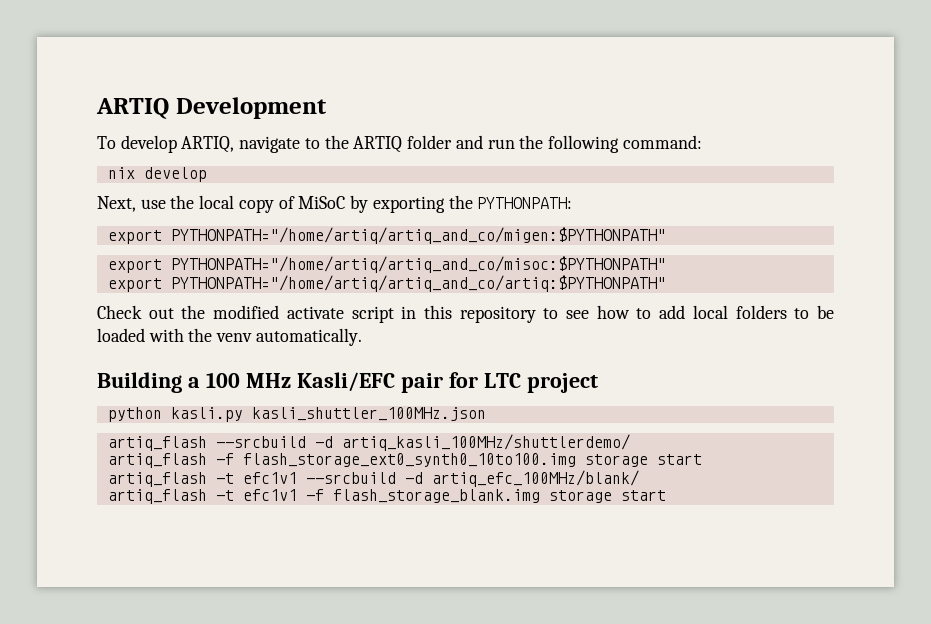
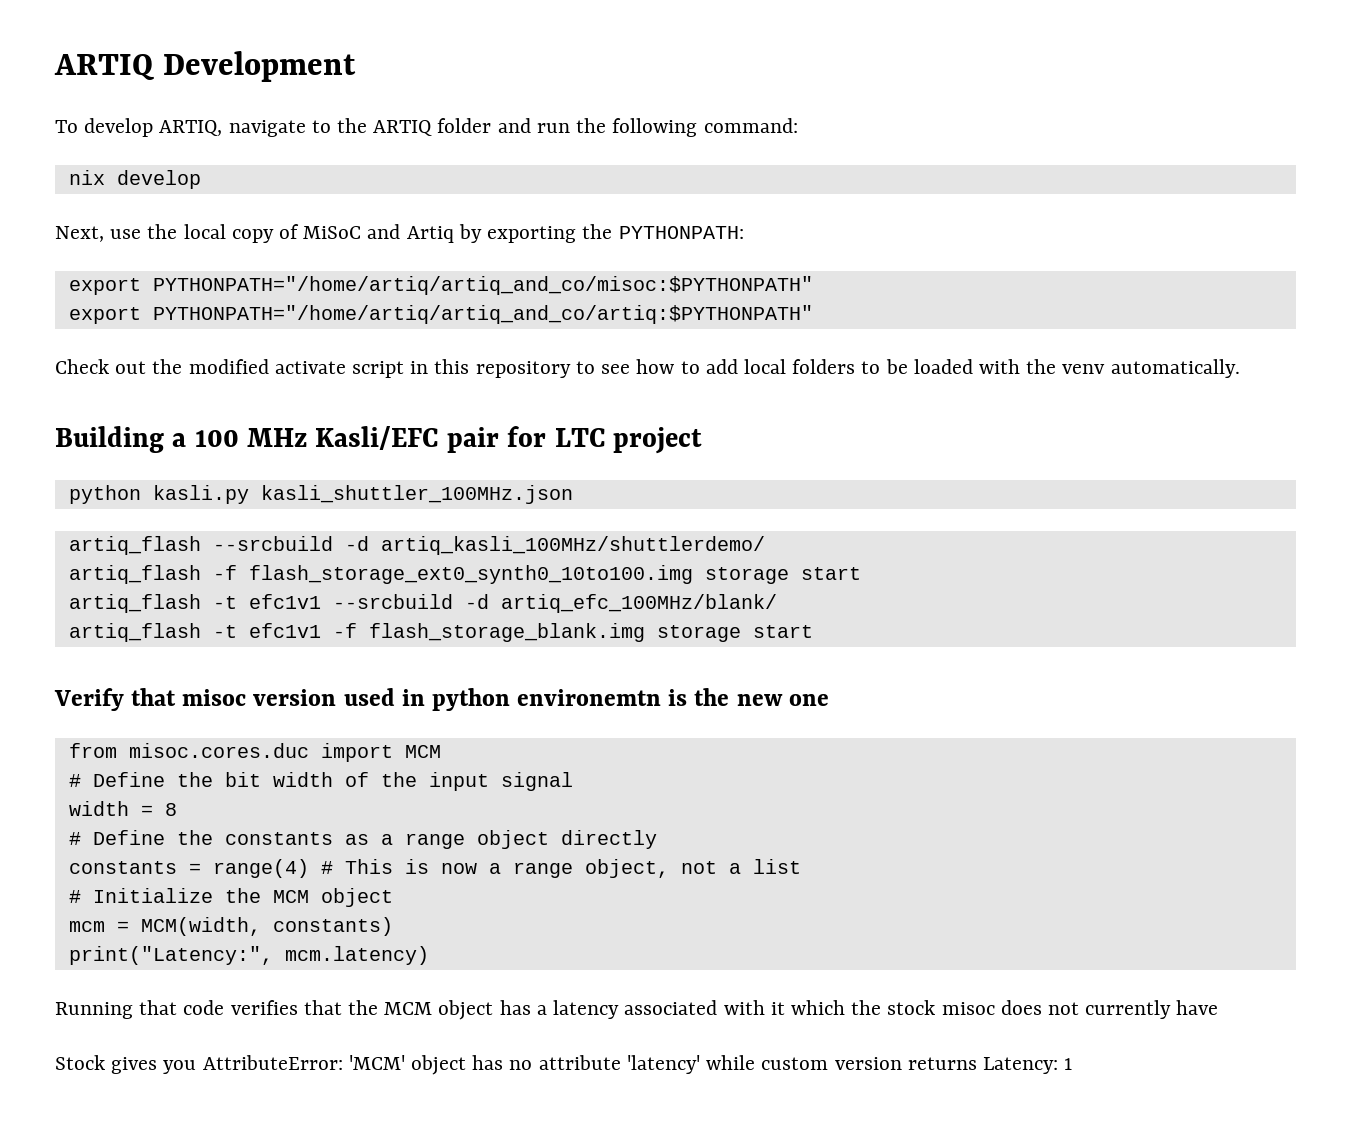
(346, 202) none -> [367,224,454,243] and Artiq
[107,227,666,244] // export PYTHONPATH="/home/artiq/artiq_and_co/migen:$PYTHONPATH" -> (744, 232) none
(666, 495) none -> [54,688,829,711] [68,743,441,762] [68,772,573,791] [68,801,177,816] [68,830,657,849] [68,859,801,878] [68,888,393,907] [68,917,393,936] [68,946,429,965] [55,1000,1219,1020] [55,1055,1073,1075] // Verify that misoc version used in python environemtn is the new one // from misoc.cores.duc import MCM // # Define the bit width of the input signal // width = 8 // # Define the constants as a range object directly // constants = range(4) # This is now a range object, not a list // # Initialize the MCM object // mcm = MCM(width, constants) // print("Latency:", mcm.latency) // Running that code verifies that the MCM object has a latency associated with it which the stock misoc does not currently have // Stock gives you AttributeError: 'MCM' object has no attribute 'latency' while custom version returns Latency: 1

